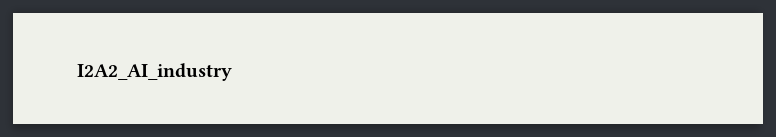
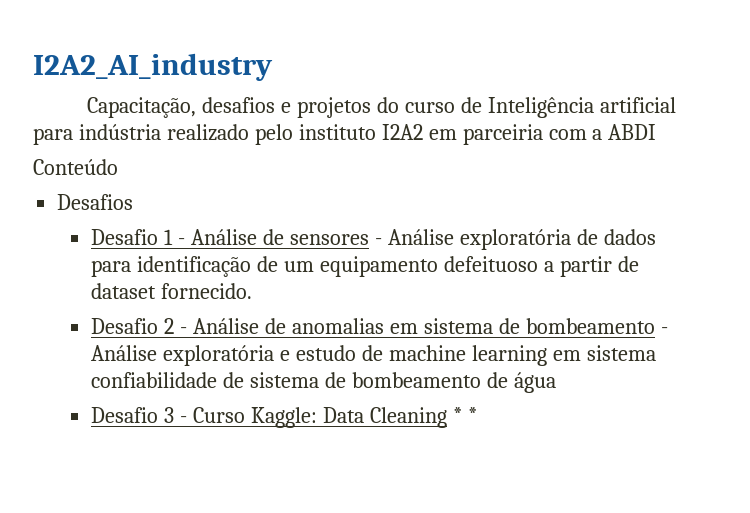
(232, 72) none -> [86,97,676,118] [33,124,657,145] [33,159,118,175] [57,194,134,210] [91,229,656,250] [91,256,639,277] [91,283,253,299] [91,318,668,334] [91,345,656,366] [91,372,556,393] [91,407,477,428] // Capacitação, desafios e projetos do curso de Inteligência artificial para indústria realizado pelo instituto I2A2 em parceiria com a ABDI // Conteúdo // Desafios // Desafio 1 - Análise de sensores - Análise exploratória de dados para identificação de um equipamento defeituoso a partir de dataset fornecido. // Desafio 2 - Análise de anomalias em sistema de bombeamento - Análise exploratória e estudo de machine learning em sistema confiabilidade de sistema de bombeamento de água // Desafio 3 - Curso Kaggle: Data Cleaning * *

